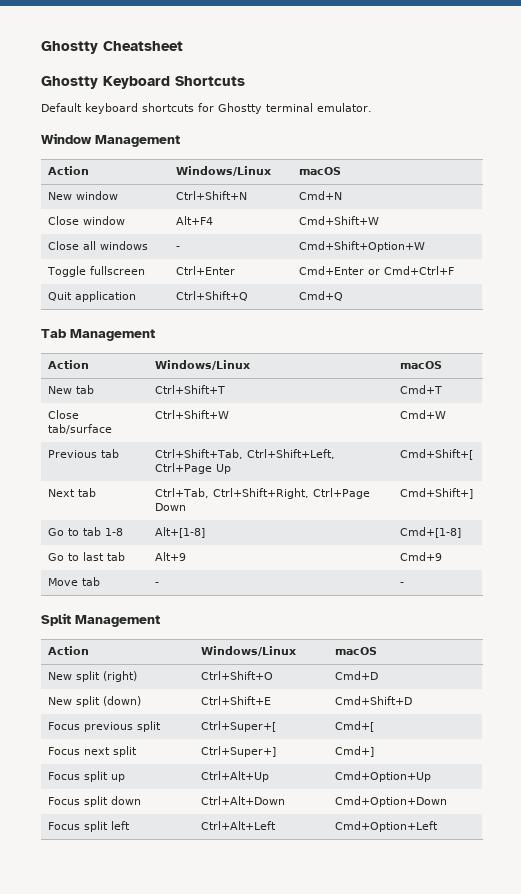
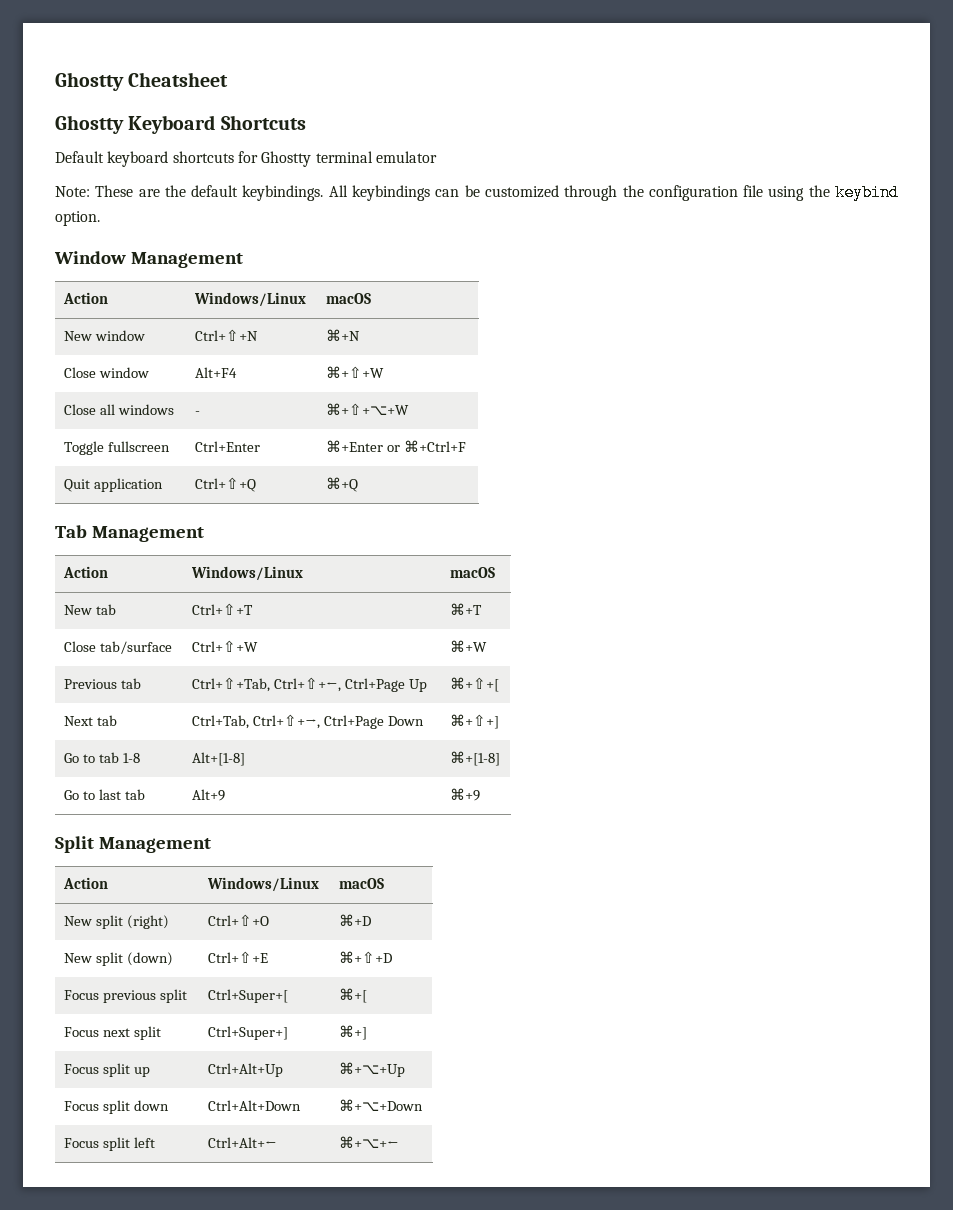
[317,103,372,112] emulator. -> [375,151,437,163] [55,184,899,201] [55,211,100,226] emulator // Note: These are the default keybindings. All keybindings can be customized through the configuration file using the keybind option.
[176,191,248,200] [299,191,343,200] Ctrl+Shift+N | Cmd+N -> [195,329,259,341] [326,329,361,341] Ctrl+⇧+N | ⌘+N
[299,216,380,225] Cmd+Shift+W -> [326,366,385,378] ⌘+⇧+W
[299,241,426,252] Cmd+Shift+Option+W -> [326,403,410,415] ⌘+⇧+⌥+W
[299,266,455,275] Cmd+Enter or Cmd+Ctrl+F -> [326,440,467,452] ⌘+Enter or ⌘+Ctrl+F
[176,291,249,301] [299,291,344,301] Ctrl+Shift+Q | Cmd+Q -> [195,477,257,492] [326,477,359,492] Ctrl+⇧+Q | ⌘+Q
[155,385,226,394] [400,385,443,394] Ctrl+Shift+T | Cmd+T -> [192,603,254,615] [450,603,483,615] Ctrl+⇧+T | ⌘+T
[155,410,230,419] [400,410,447,419] Ctrl+Shift+W | Cmd+W -> [192,640,259,652] [450,640,488,652] Ctrl+⇧+W | ⌘+W
[155,449,336,459] Ctrl+Shift+Tab, Ctrl+Shift+Left, -> [192,677,342,692] Ctrl+⇧+Tab, Ctrl+⇧+←,
[400,449,474,460] Cmd+Shift+[ -> [450,677,500,692] ⌘+⇧+[
[213,488,310,499] Ctrl+Shift+Right, -> [253,714,321,729] Ctrl+⇧+→,
[400,488,474,499] Cmd+Shift+] -> [450,714,500,729] ⌘+⇧+]
[400,527,462,538] Cmd+[1-8] -> [450,751,501,766] ⌘+[1-8]
[400,552,443,561] [48,577,101,586] [155,582,160,586] [400,582,405,586] Cmd+9 // Move tab | - | - -> [450,788,481,801] ⌘+9
[201,671,274,680] [335,671,379,680] Ctrl+Shift+O | Cmd+D -> [208,914,270,926] [339,914,372,926] Ctrl+⇧+O | ⌘+D
[201,696,272,705] [335,696,413,705] Ctrl+Shift+E | Cmd+Shift+D -> [208,951,269,963] [339,951,393,963] Ctrl+⇧+E | ⌘+⇧+D
[335,721,375,732] Cmd+[ -> [339,988,368,1003] ⌘+[
[335,746,375,757] Cmd+] -> [339,1025,368,1040] ⌘+]
[335,771,432,782] Cmd+Option+Up -> [339,1062,406,1077] ⌘+⌥+Up
[335,796,448,807] Cmd+Option+Down -> [339,1099,424,1111] ⌘+⌥+Down
[201,821,277,830] [335,821,439,832] Ctrl+Alt+Left | Cmd+Option+Left -> [208,1137,278,1148] [339,1136,400,1148] Ctrl+Alt+← | ⌘+⌥+←

